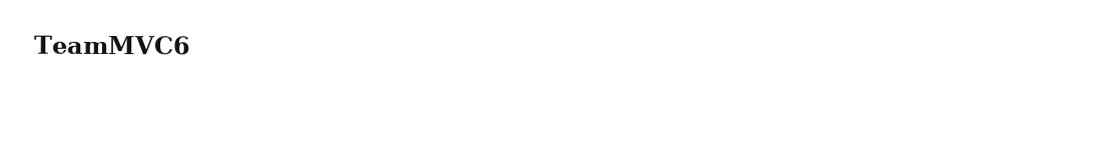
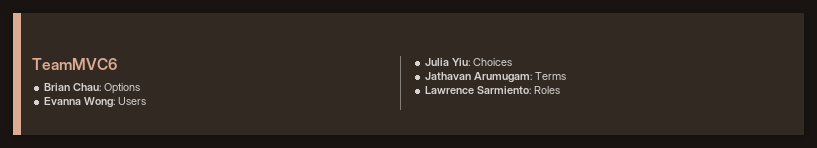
(191, 45) none -> [44,83,141,94] [44,97,147,108] [425,58,513,66] [425,72,567,83] [425,86,561,94] // Brian Chau: Options // Evanna Wong: Users // Julia Yiu: Choices // Jathavan Arumugam: Terms // Lawrence Sarmiento: Roles

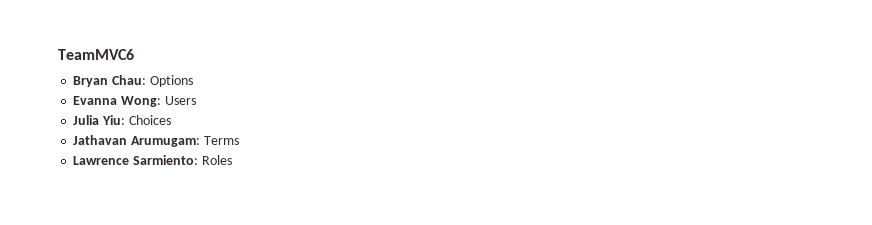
[44,83,71,91] Brian -> [73,76,109,87] Bryan

